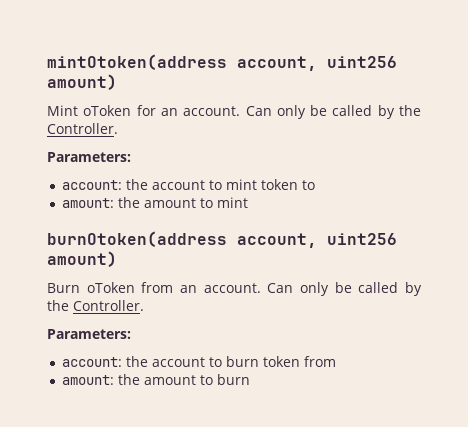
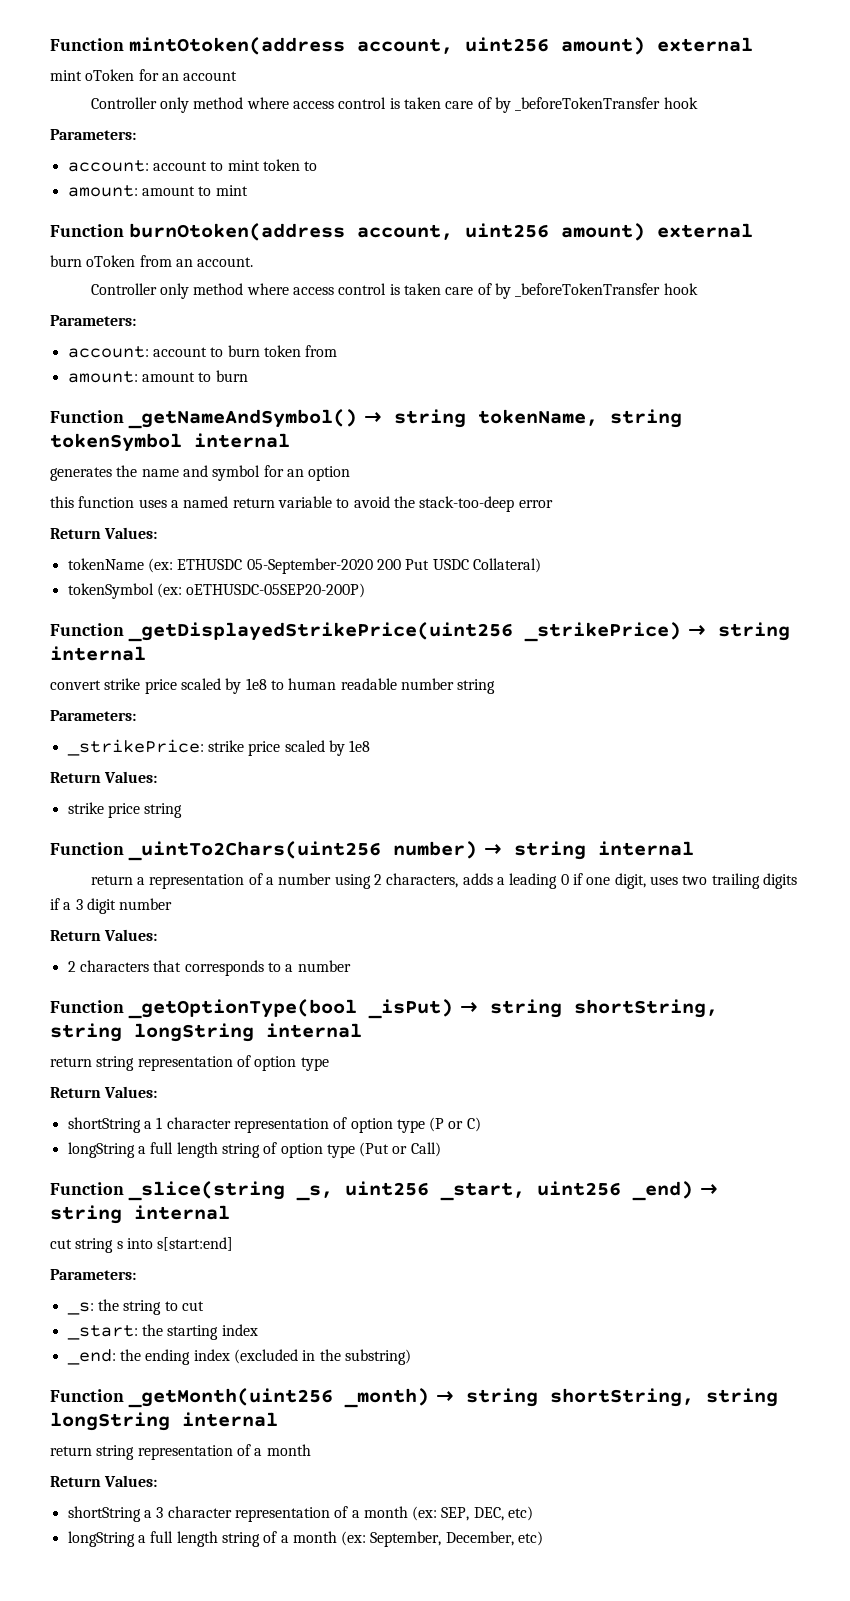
(47, 62) none -> [50,38,124,51] Function
[47,105,78,116] // Mint -> [656,37,753,52] [50,70,82,81] external // mint
[183,105,421,119] [47,123,118,134] [47,152,131,162] [62,179,149,190] account. Can only be called by the Controller. // Parameters: // account: the -> [183,71,238,81] [90,97,698,113] [50,129,136,140] [67,160,149,172] account // Controller only method where access control is taken care of by _beforeTokenTransfer hook // Parameters: // account:
[118,197,141,208] the -> (138, 191) none
(249, 202) none -> [50,224,124,237] Function
[47,283,80,293] // Burn -> [656,223,753,238] [50,255,82,267] external // burn
[267,282,422,296] [47,300,144,311] [47,329,131,339] [62,356,149,367] Can only be called by the Controller. // Parameters: // account: the -> [90,283,698,299] [50,315,136,326] [67,346,149,358] // Controller only method where access control is taken care of by _beforeTokenTransfer hook // Parameters: // account:
[118,374,141,385] the -> (138, 377) none
(251, 379) none -> [50,409,682,429] [50,433,290,452] [50,465,351,481] [50,496,553,512] [50,527,158,539] [67,558,541,574] [67,583,366,599] [50,622,790,642] [50,646,146,661] [50,678,496,694] [50,710,136,721] [66,739,371,756] [50,771,158,783] [67,802,183,818] [50,841,694,861] [90,873,797,889] [50,898,173,914] [50,929,158,941] [67,960,351,976] [50,999,718,1019] [50,1023,362,1042] [50,1055,329,1071] [50,1086,158,1098] [67,1117,481,1133] [67,1142,441,1158] [50,1181,718,1201] [50,1205,230,1224] [50,1237,234,1253] [50,1269,136,1280] [66,1299,204,1315] [66,1324,258,1340] [66,1349,411,1365] [50,1388,778,1408] [50,1412,278,1431] [50,1444,311,1460] [50,1475,158,1487] [67,1506,534,1522] [67,1531,544,1547] // Function _getNameAndSymbol() → string tokenName, string tokenSymbol internal // generates the name and symbol for an option // this function uses a named return variable to avoid the stack-too-deep error // Return Values: // tokenName (ex: ETHUSDC 05-September-2020 200 Put USDC Collateral) // tokenSymbol (ex: oETHUSDC-05SEP20-200P) // Function _getDisplayedStrikePrice(uint256 _strikePrice) → string internal // convert strike price scaled by 1e8 to human readable number string // Parameters: // _strikePrice: strike price scaled by 1e8 // Return Values: // strike price string // Function _uintTo2Chars(uint256 number) → string internal // return a representation of a number using 2 characters, adds a leading 0 if one digit, uses two trailing digits if a 3 digit number // Return Values: // 2 characters that corresponds to a number // Function _getOptionType(bool _isPut) → string shortString, string longString internal // return string representation of option type // Return Values: // shortString a 1 character representation of option type (P or C) // longString a full length string of option type (Put or Call) // Function _slice(string _s, uint256 _start, uint256 _end) → string internal // cut string s into s[start:end] // Parameters: // _s: the string to cut // _start: the starting index // _end: the ending index (excluded in the substring) // Function _getMonth(uint256 _month) → string shortString, string longString internal // return string representation of a month // Return Values: // shortString a 3 character representation of a month (ex: SEP, DEC, etc) // longString a full length string of a month (ex: September, December, etc)

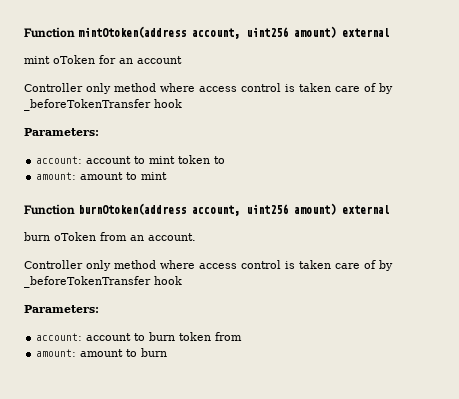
[50,409,682,429] [50,433,290,452] [50,465,351,481] [50,496,553,512] [50,527,158,539] [67,558,541,574] [67,583,366,599] [50,622,790,642] [50,646,146,661] [50,678,496,694] [50,710,136,721] [66,739,371,756] [50,771,158,783] [67,802,183,818] [50,841,694,861] [90,873,797,889] [50,898,173,914] [50,929,158,941] [67,960,351,976] [50,999,718,1019] [50,1023,362,1042] [50,1055,329,1071] [50,1086,158,1098] [67,1117,481,1133] [67,1142,441,1158] [50,1181,718,1201] [50,1205,230,1224] [50,1237,234,1253] [50,1269,136,1280] [66,1299,204,1315] [66,1324,258,1340] [66,1349,411,1365] [50,1388,778,1408] [50,1412,278,1431] [50,1444,311,1460] [50,1475,158,1487] [67,1506,534,1522] [67,1531,544,1547] // Function _getNameAndSymbol() → string tokenName, string tokenSymbol internal // generates the name and symbol for an option // this function uses a named return variable to avoid the stack-too-deep error // Return Values: // tokenName (ex: ETHUSDC 05-September-2020 200 Put USDC Collateral) // tokenSymbol (ex: oETHUSDC-05SEP20-200P) // Function _getDisplayedStrikePrice(uint256 _strikePrice) → string internal // convert strike price scaled by 1e8 to human readable number string // Parameters: // _strikePrice: strike price scaled by 1e8 // Return Values: // strike price string // Function _uintTo2Chars(uint256 number) → string internal // return a representation of a number using 2 characters, adds a leading 0 if one digit, uses two trailing digits if a 3 digit number // Return Values: // 2 characters that corresponds to a number // Function _getOptionType(bool _isPut) → string shortString, string longString internal // return string representation of option type // Return Values: // shortString a 1 character representation of option type (P or C) // longString a full length string of option type (Put or Call) // Function _slice(string _s, uint256 _start, uint256 _end) → string internal // cut string s into s[start:end] // Parameters: // _s: the string to cut // _start: the starting index // _end: the ending index (excluded in the substring) // Function _getMonth(uint256 _month) → string shortString, string longString internal // return string representation of a month // Return Values: // shortString a 3 character representation of a month (ex: SEP, DEC, etc) // longString a full length string of a month (ex: September, December, etc) -> (168, 352) none

